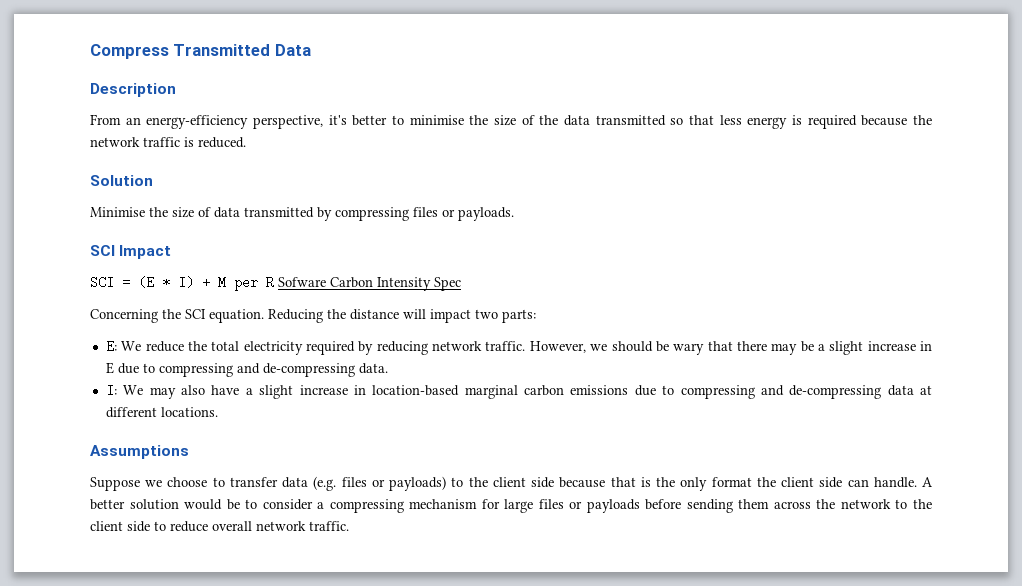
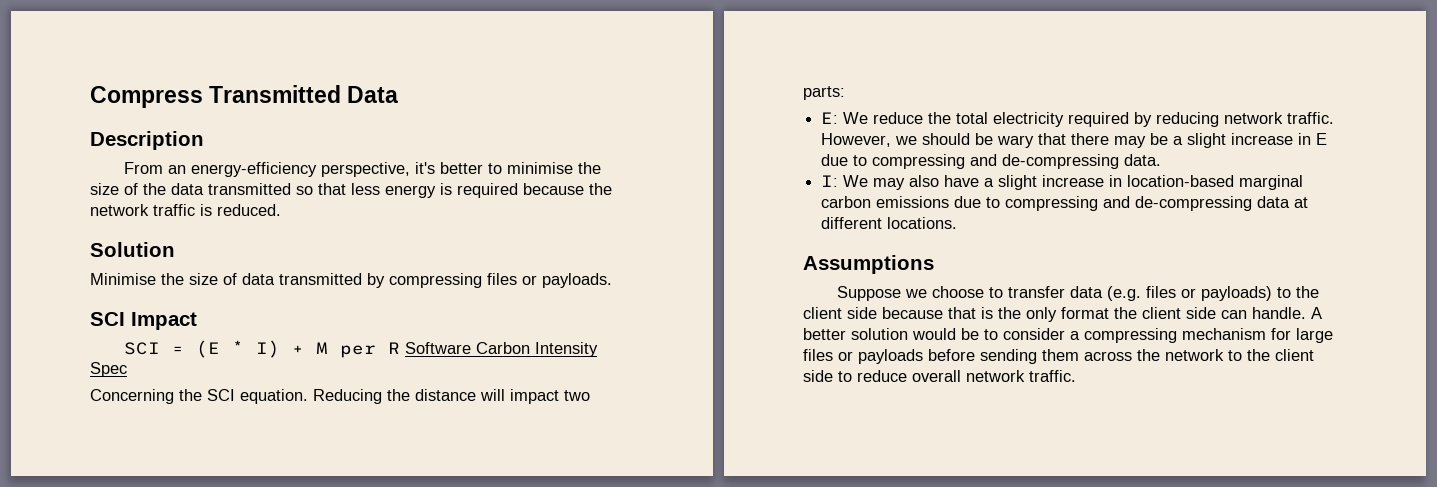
[278,277,326,287] Sofware -> [404,342,471,354] Software

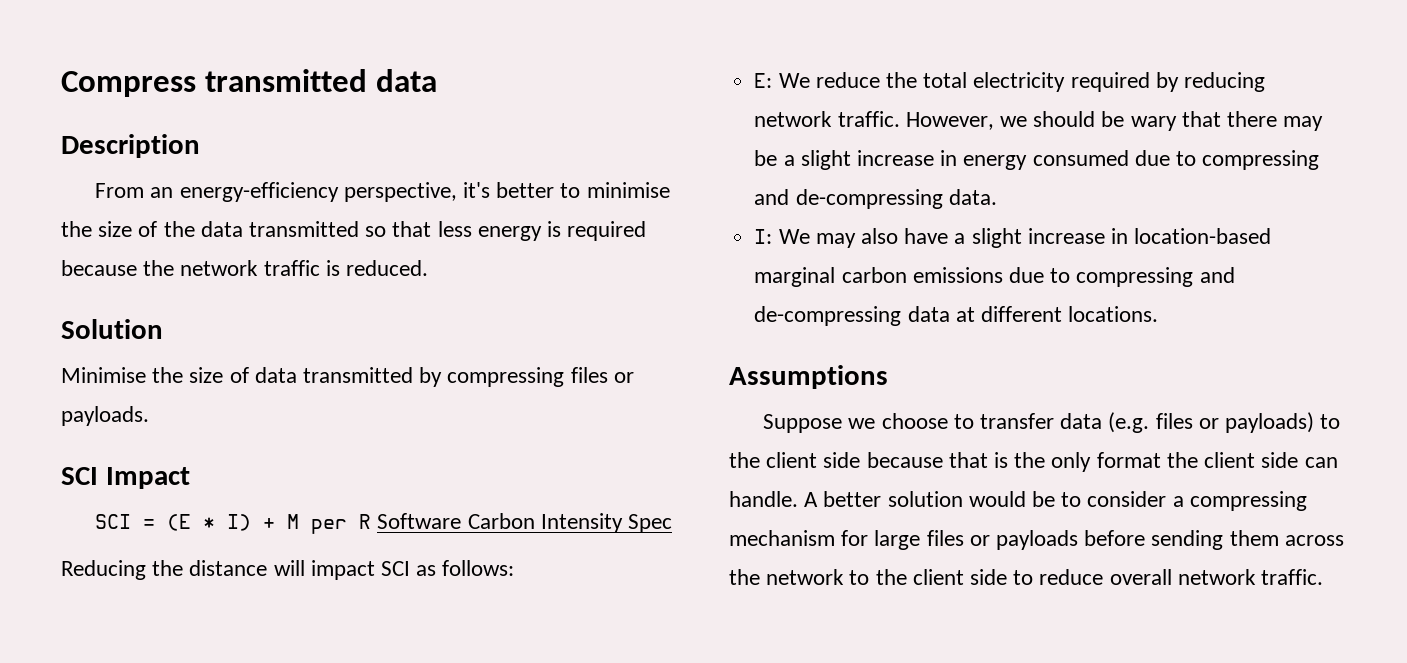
[209,85,399,103] Transmitted Data -> [204,69,437,92] transmitted data
[90,389,308,404] Concerning the SCI equation. -> (673, 523) none
[564,390,590,401] [803,86,845,100] two parts: -> [381,560,515,576] SCI as follows:
[1316,133,1328,145] E -> [963,150,1129,170] energy consumed

